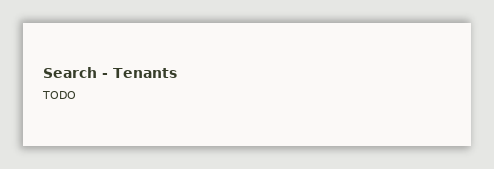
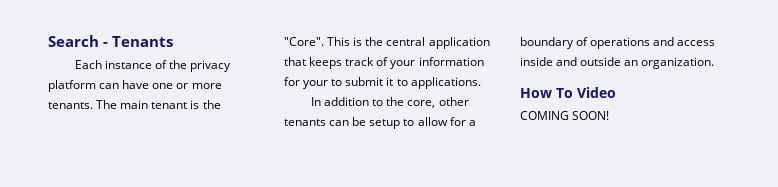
[42,91,76,99] TODO -> [75,60,232,72] [48,80,222,92] [48,100,221,109] [284,37,490,49] [284,57,484,69] [284,77,481,89] [311,97,469,108] [284,117,476,129] [520,37,716,49] [520,57,715,69] [520,87,616,98] [520,111,610,120] Each instance of the privacy platform can have one or more tenants. The main tenant is the "Core". This is the central application that keeps track of your information for your to submit it to applications. // In addition to the core, other tenants can be setup to allow for a boundary of operations and access inside and outside an organization. // How To Video // COMING SOON!

